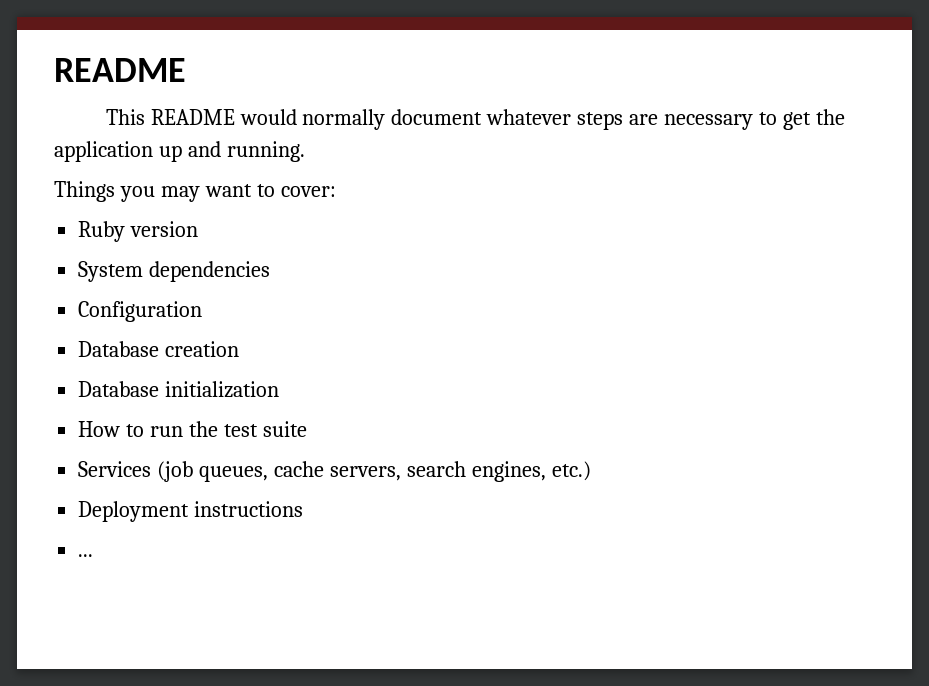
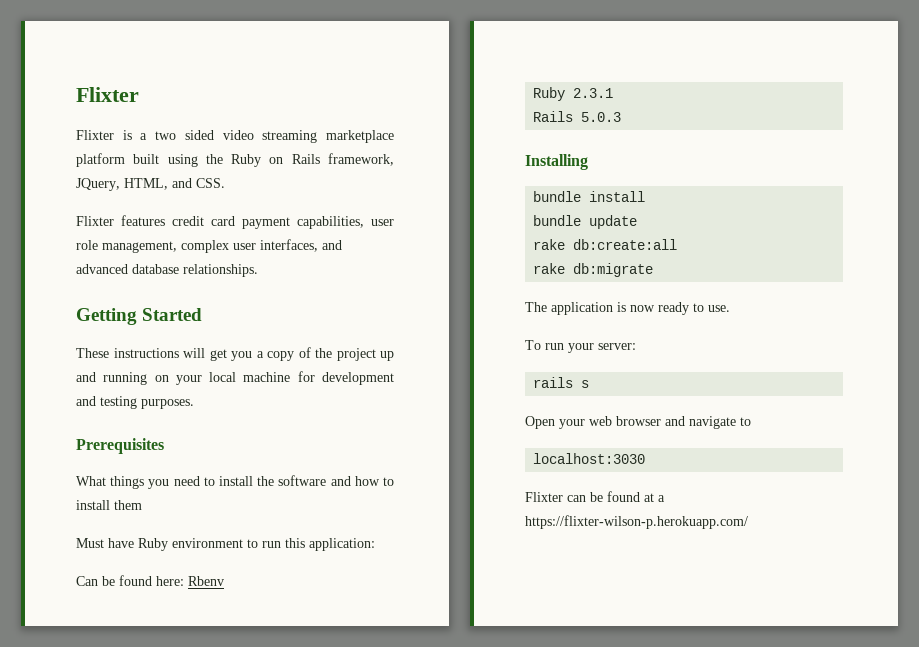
[54,58,186,82] [105,109,845,130] [54,141,305,162] [54,181,336,202] [78,221,199,242] [78,261,271,282] [78,301,203,322] [78,341,240,357] [78,381,280,398] [78,421,307,437] [78,461,591,482] [78,501,304,522] [78,554,94,557] README // This README would normally document whatever steps are necessary to get the application up and running. // Things you may want to cover: // Ruby version // System dependencies // Configuration // Database creation // Database initialization // How to run the test suite // Services (job queues, cache servers, search engines, etc.) // Deployment instructions // ... -> [76,87,139,102] [76,130,394,143] [76,153,394,167] [76,178,225,191] [76,215,394,229] [76,239,342,253] [76,264,258,277] [76,308,203,325] [76,347,394,361] [76,371,394,385] [76,396,194,409] [76,438,164,454] [76,475,394,489] [76,500,142,510] [76,538,375,551] [76,575,224,586] [533,87,614,101] [533,111,622,122] [525,154,588,170] [533,191,646,202] [533,215,638,229] [533,239,678,250] [533,263,654,277] [525,302,730,315] [525,340,636,353] [533,377,590,388] [525,416,751,429] [533,453,646,464] [525,491,665,502] [525,515,748,529] Flixter // Flixter is a two sided video streaming marketplace platform built using the Ruby on Rails framework, JQuery, HTML, and CSS. // Flixter features credit card payment capabilities, user role management, complex user interfaces, and advanced database relationships. // Getting Started // These instructions will get you a copy of the project up and running on your local machine for development and testing purposes. // Prerequisites // What things you need to install the software and how to install them // Must have Ruby environment to run this application: // Can be found here: Rbenv // Ruby 2.3.1 // Rails 5.0.3 // Installing // bundle install // bundle update // rake db:create:all // rake db:migrate // The application is now ready to use. // To run your server: // rails s // Open your web browser and navigate to // localhost:3030 // Flixter can be found at a https://flixter-wilson-p.herokuapp.com/

